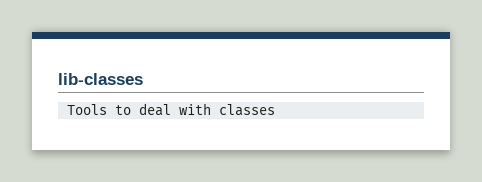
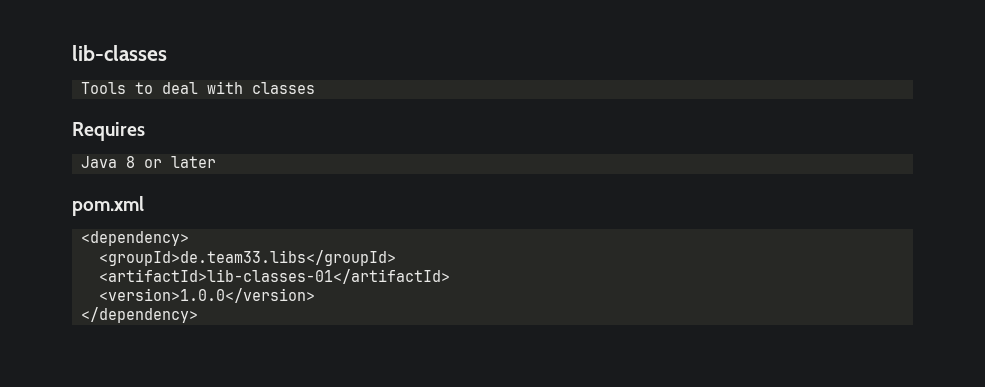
(275, 110) none -> [72,122,145,141] [80,156,216,168] [72,196,144,216] [80,231,189,246] [98,250,396,266] [98,269,450,284] [98,288,315,303] [80,307,198,323] // Requires // Java 8 or later // pom.xml // <dependency> // <groupId>de.team33.libs</groupId> // <artifactId>lib-classes-01</artifactId> // <version>1.0.0</version> // </dependency>

